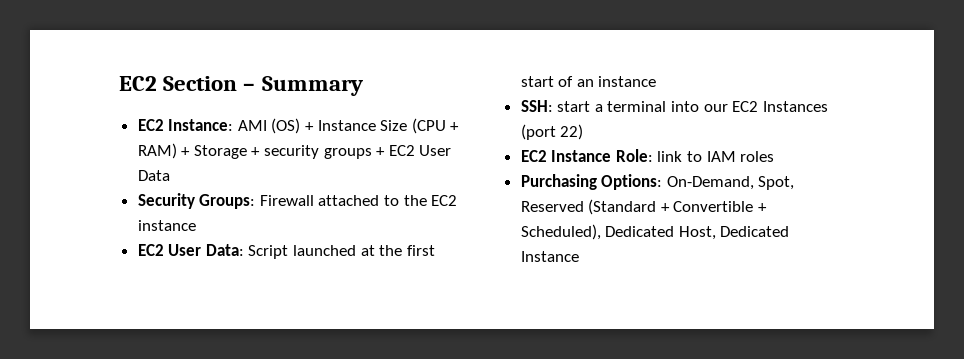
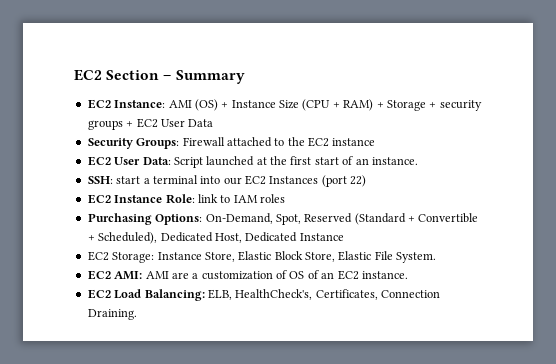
[598,76,657,87] instance -> [371,157,418,165] instance.
(579, 256) none -> [87,251,437,263] [87,270,408,280] [87,289,440,301] [87,309,137,320] // EC2 Storage: Instance Store, Elastic Block Store, Elastic File System. // EC2 AMI: AMI are a customization of OS of an EC2 instance. // EC2 Load Balancing: ELB, HealthCheck's, Certificates, Connection Draining.

